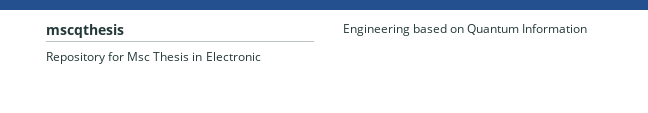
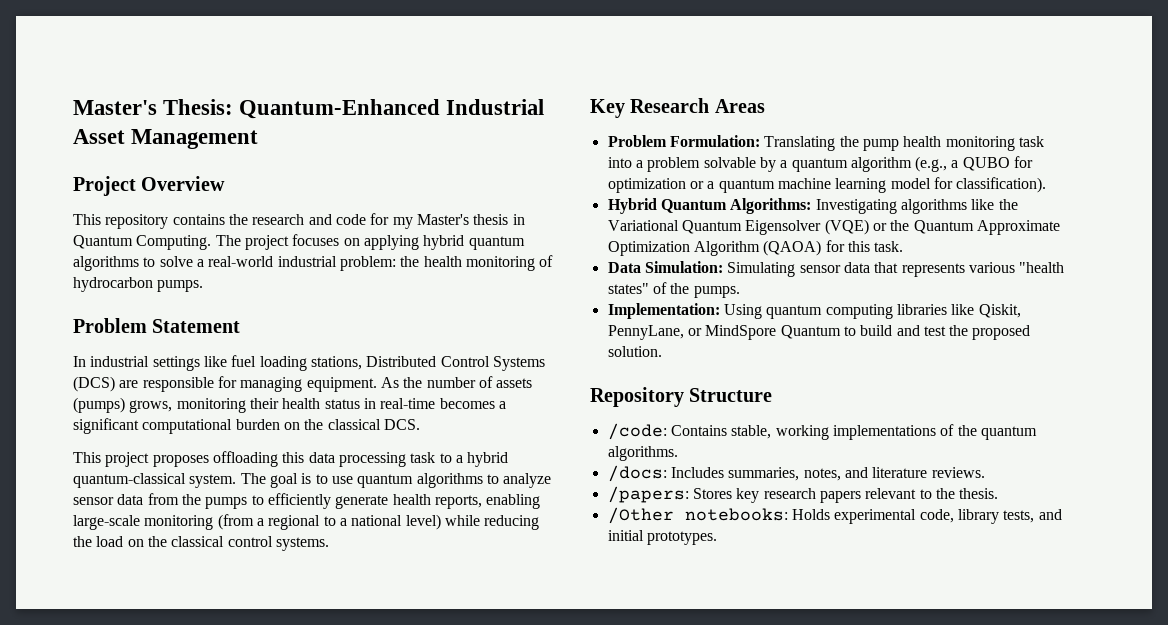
[46,24,124,38] [46,52,261,64] [343,24,588,36] mscqthesis // Repository for Msc Thesis in Electronic Engineering based on Quantum Information -> [73,99,545,119] [73,129,259,149] [73,176,226,196] [73,213,525,229] [73,234,525,250] [73,255,554,271] [73,277,204,292] [73,318,241,333] [73,355,545,371] [73,376,533,392] [73,397,506,413] [73,418,420,434] [73,451,509,467] [73,473,552,488] [73,493,541,509] [73,514,540,530] [73,536,329,551] [590,98,765,118] [607,135,1044,151] [607,156,1034,172] [607,177,1047,193] [607,198,1018,214] [607,219,1060,235] [607,240,904,256] [607,261,1065,277] [607,282,740,298] [607,303,1021,319] [607,325,1031,340] [607,346,662,357] [590,387,773,407] [607,423,1037,440] [607,446,678,461] [607,465,985,482] [607,486,999,503] [607,507,1062,524] [607,530,717,545] Master's Thesis: Quantum-Enhanced Industrial Asset Management // Project Overview // This repository contains the research and code for my Master's thesis in Quantum Computing. The project focuses on applying hybrid quantum algorithms to solve a real-world industrial problem: the health monitoring of hydrocarbon pumps. // Problem Statement // In industrial settings like fuel loading stations, Distributed Control Systems (DCS) are responsible for managing equipment. As the number of assets (pumps) grows, monitoring their health status in real-time becomes a significant computational burden on the classical DCS. // This project proposes offloading this data processing task to a hybrid quantum-classical system. The goal is to use quantum algorithms to analyze sensor data from the pumps to efficiently generate health reports, enabling large-scale monitoring (from a regional to a national level) while reducing the load on the classical control systems. // Key Research Areas // Problem Formulation: Translating the pump health monitoring task into a problem solvable by a quantum algorithm (e.g., a QUBO for optimization or a quantum machine learning model for classification). // Hybrid Quantum Algorithms: Investigating algorithms like the Variational Quantum Eigensolver (VQE) or the Quantum Approximate Optimization Algorithm (QAOA) for this task. // Data Simulation: Simulating sensor data that represents various "health states" of the pumps. // Implementation: Using quantum computing libraries like Qiskit, PennyLane, or MindSpore Quantum to build and test the proposed solution. // Repository Structure // /code: Contains stable, working implementations of the quantum algorithms. // /docs: Includes summaries, notes, and literature reviews. // /papers: Stores key research papers relevant to the thesis. // /Other notebooks: Holds experimental code, library tests, and initial prototypes.

